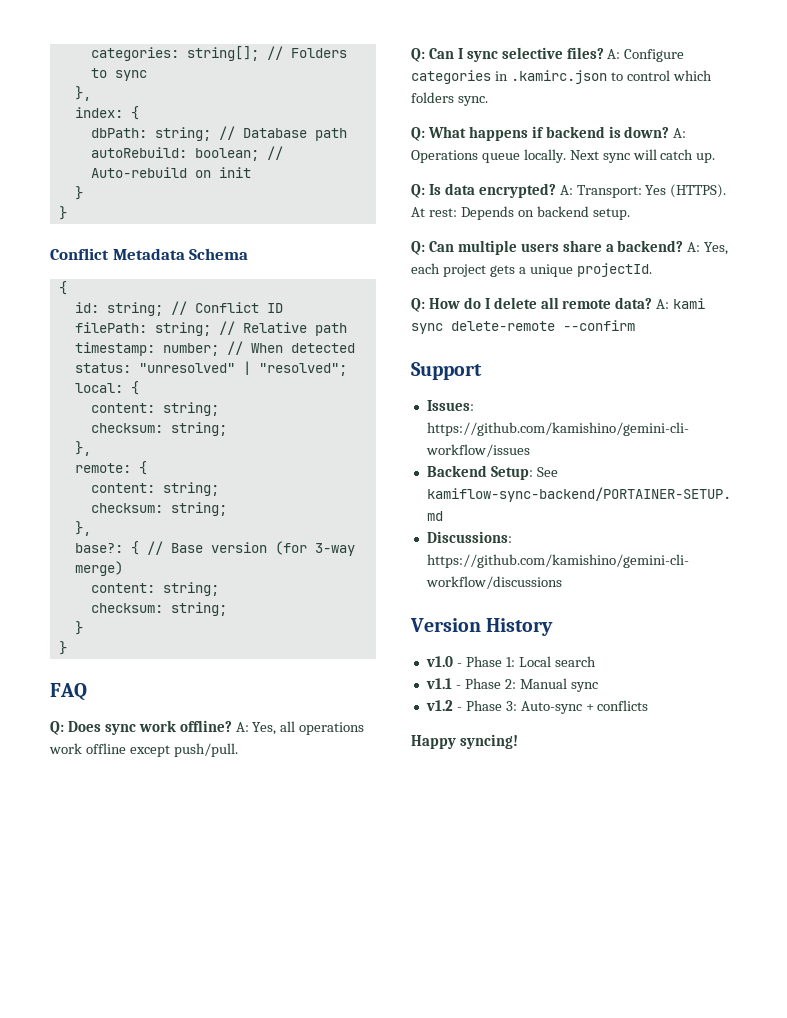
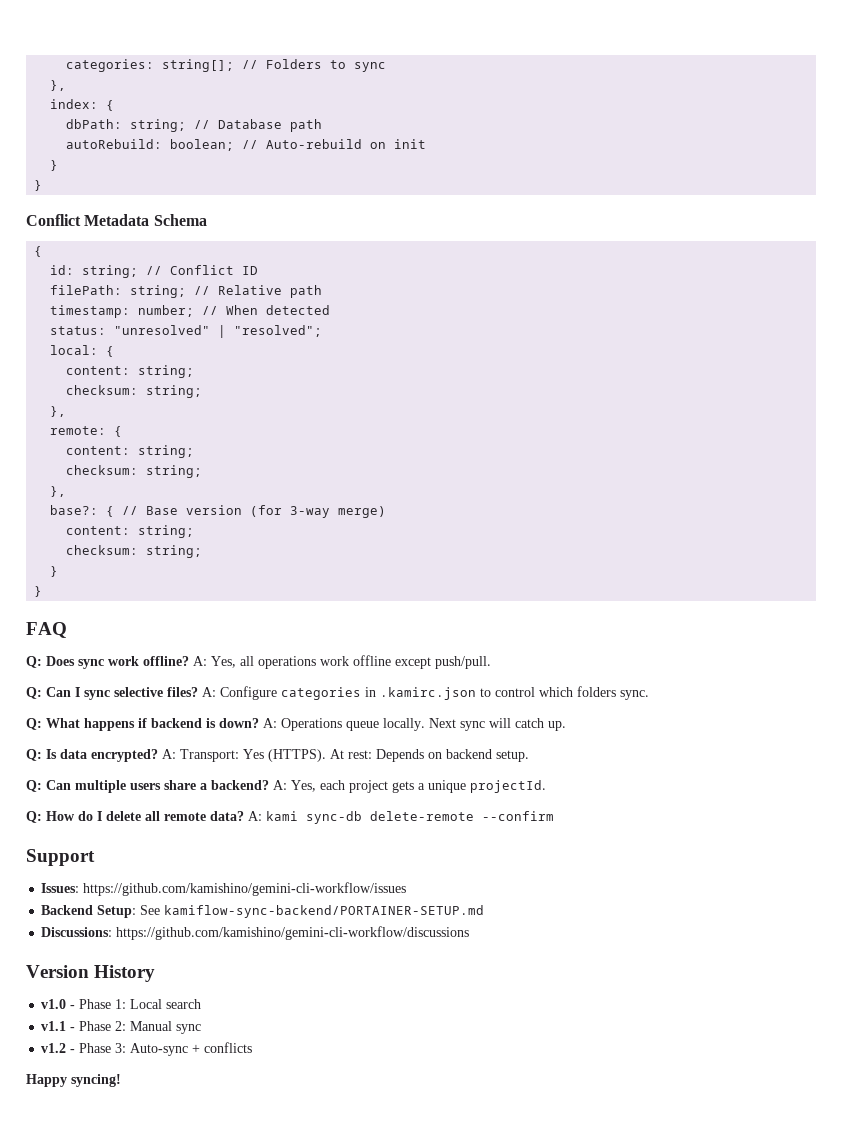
[411,323,443,334] sync -> [306,811,362,824] sync-db

